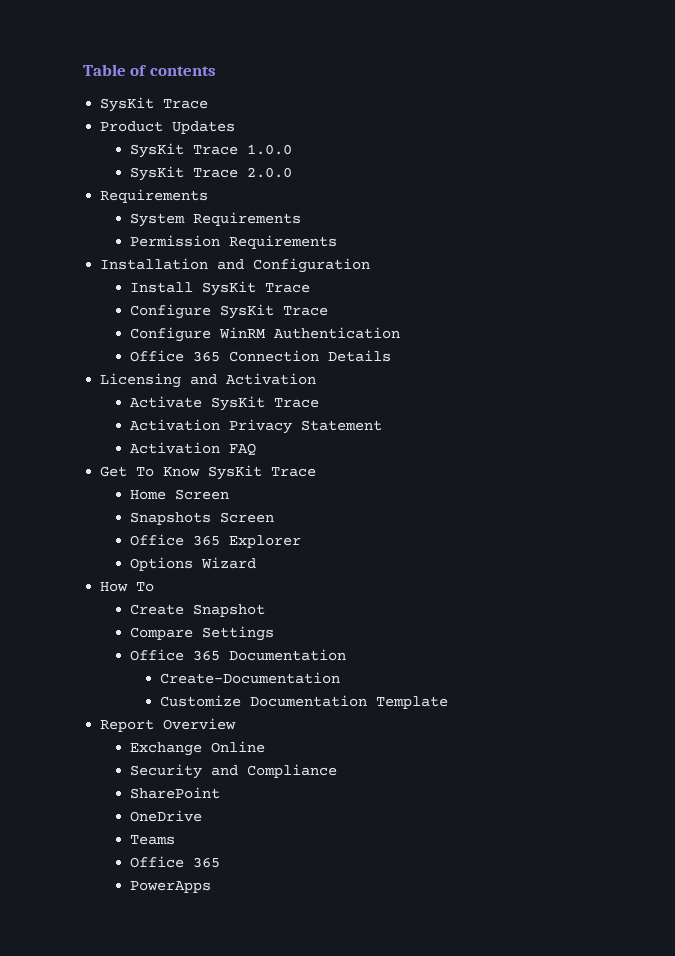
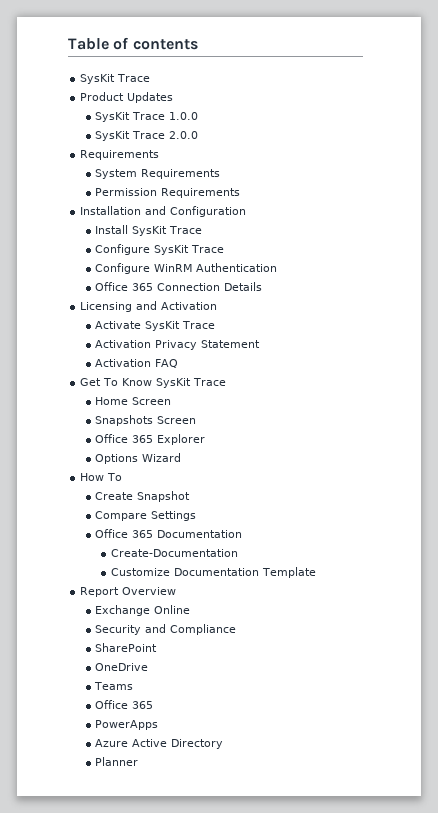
(212, 887) none -> [95,739,224,749] [95,757,139,766] // Azure Active Directory // Planner

